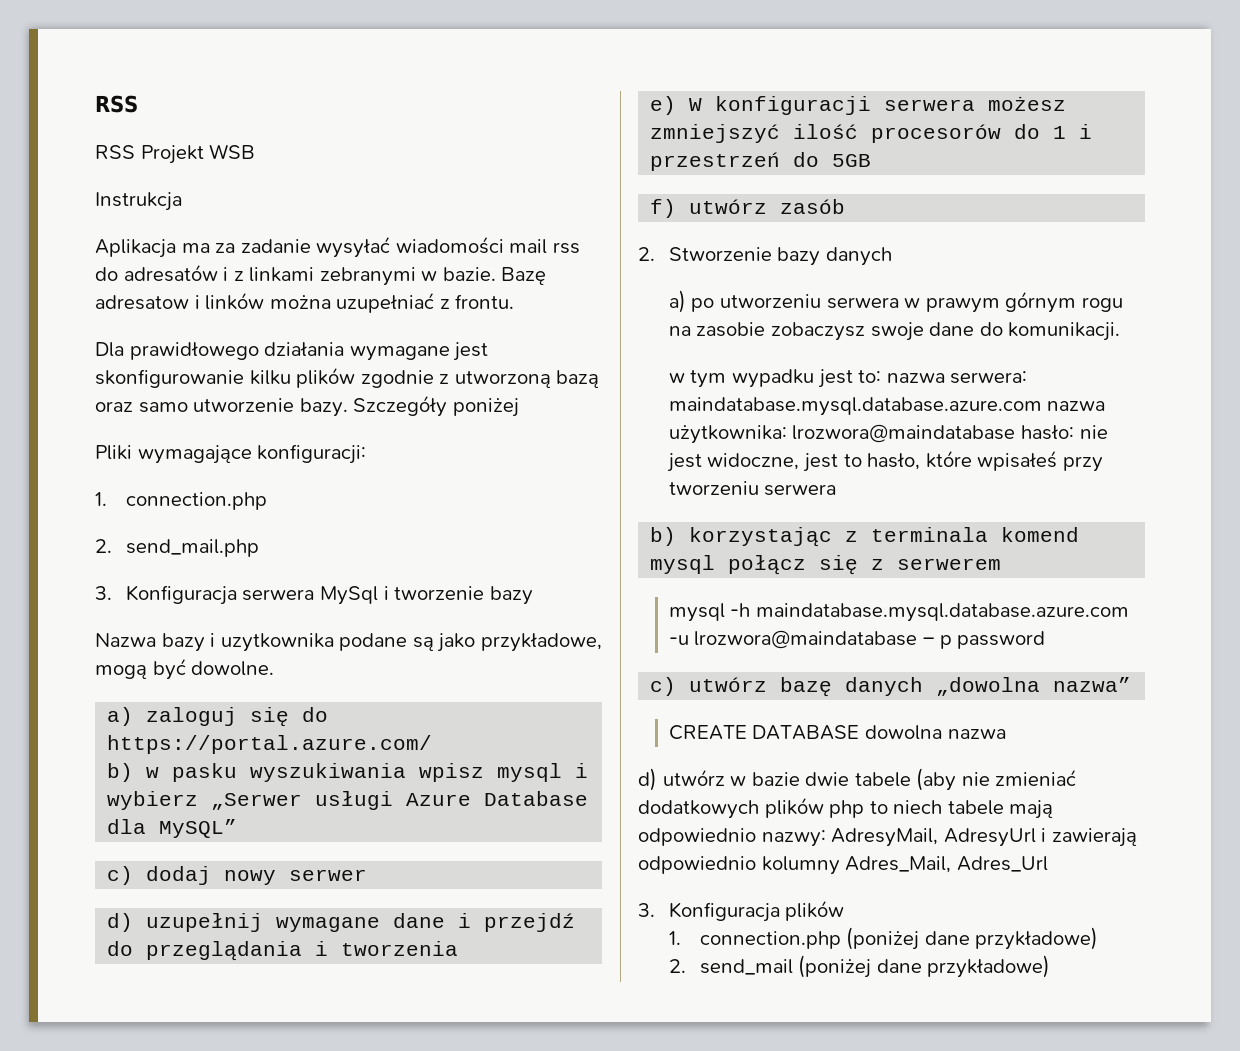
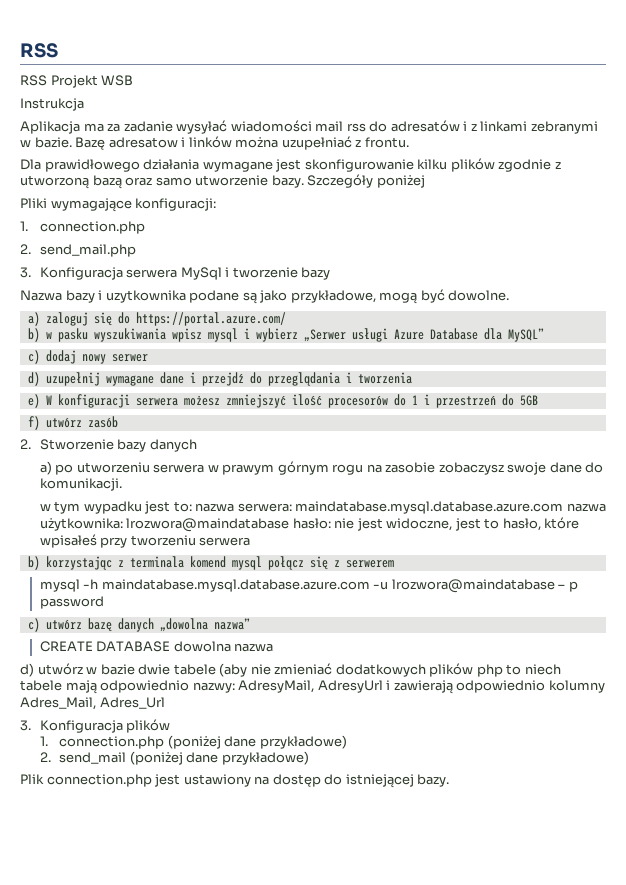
(1051, 966) none -> [20,774,450,788] // Plik connection.php jest ustawiony na dostęp do istniejącej bazy.

